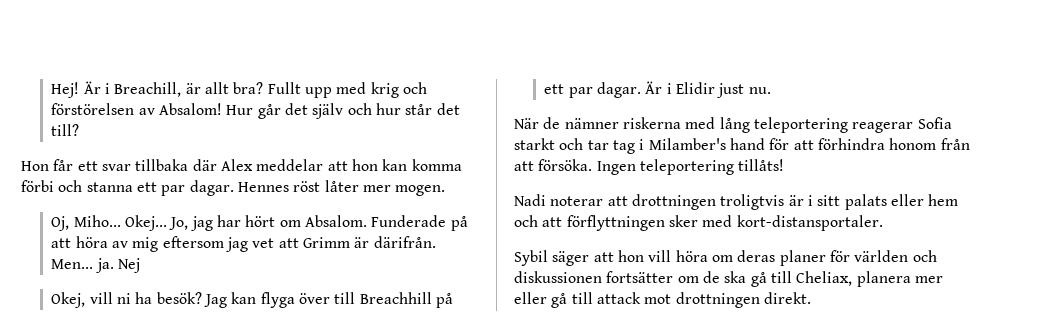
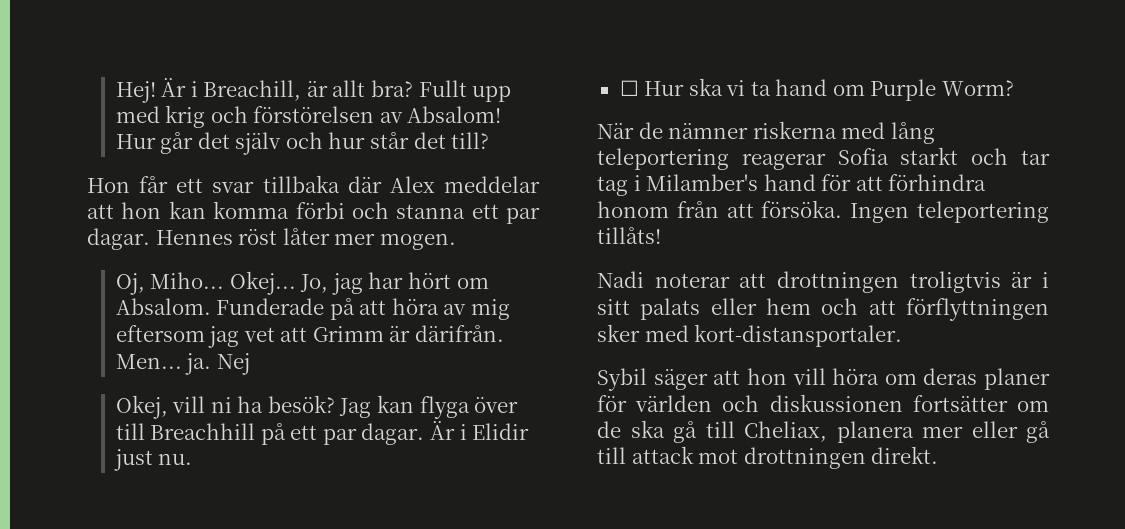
(771, 90) none -> [619,78,1014,101] // ☐ Hur ska vi ta hand om Purple Worm?

